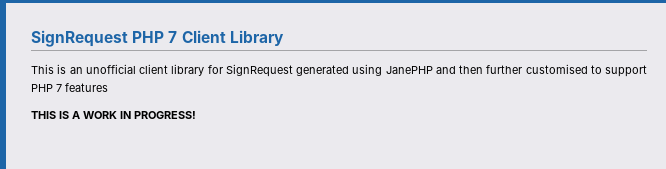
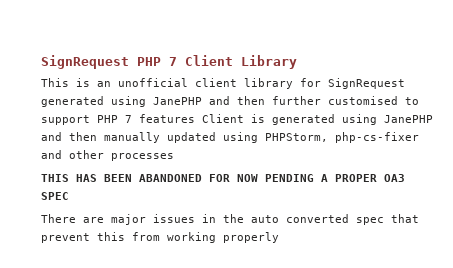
[31,111,196,119] // THIS IS A WORK IN PROGRESS! -> [202,114,433,125] [41,132,419,143] [41,150,174,161] [41,174,405,182] [41,192,69,200] [41,214,419,225] [41,232,279,243] Client is generated using JanePHP and then manually updated using PHPStorm, php-cs-fixer and other processes // THIS HAS BEEN ABANDONED FOR NOW PENDING A PROPER OA3 SPEC // There are major issues in the auto converted spec that prevent this from working properly

